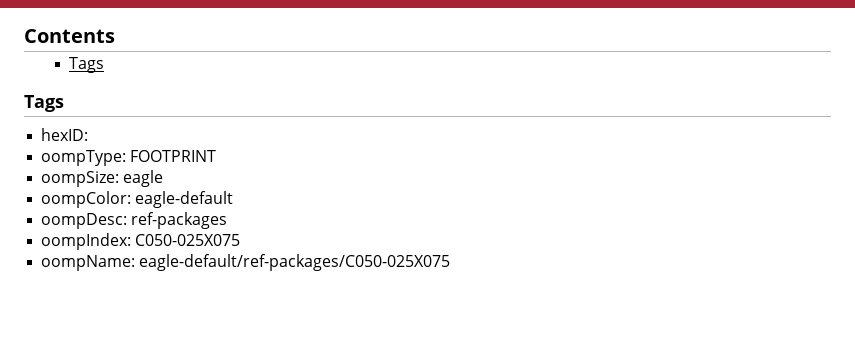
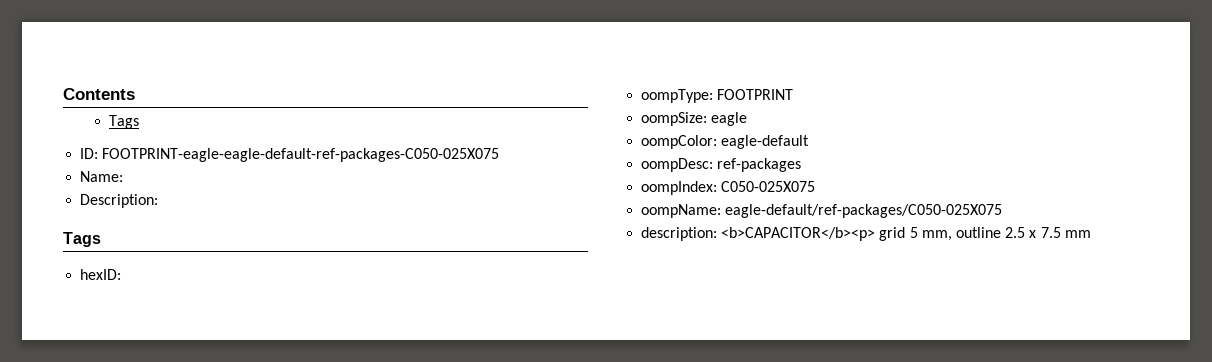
(104, 65) none -> [80,148,500,162] [80,171,124,182] [80,194,159,208] // ID: FOOTPRINT-eagle-eagle-default-ref-packages-C050-025X075 // Name: // Description:
(451, 262) none -> [641,227,1091,241] // description: <b>CAPACITOR</b><p> grid 5 mm, outline 2.5 x 7.5 mm

